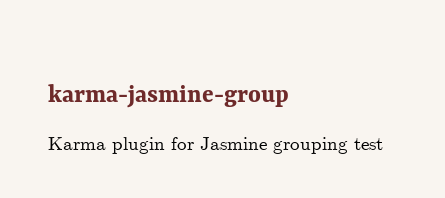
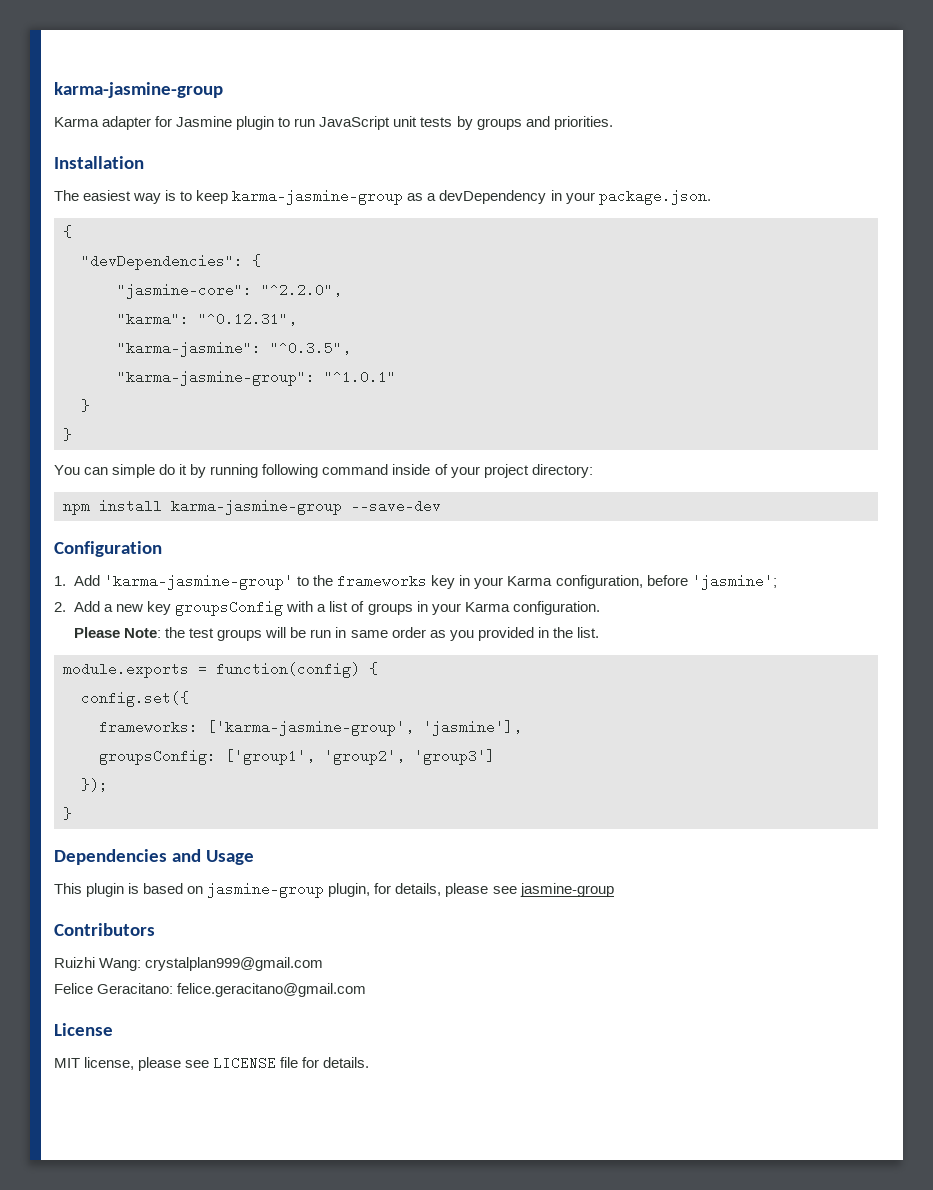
[112,137,165,154] plugin -> [102,116,152,130] adapter
[273,137,383,154] grouping test -> [236,116,613,130] [54,156,144,169] [54,189,711,205] [63,225,72,238] [81,254,261,270] [117,283,342,299] [117,312,297,326] [117,341,351,357] [117,370,396,386] [81,399,90,412] [63,428,72,441] [54,464,593,478] [63,499,441,515] [54,541,162,557] [54,574,777,590] [54,600,600,616] [74,627,599,641] [63,662,378,678] [81,691,189,707] [99,720,522,736] [99,749,495,765] [81,778,108,792] [63,807,72,820] [54,849,254,865] [54,882,614,898] [54,923,155,936] [54,957,324,971] [54,983,367,997] [54,1023,113,1036] [54,1056,370,1071] plugin to run JavaScript unit tests by groups and priorities. // Installation // The easiest way is to keep karma-jasmine-group as a devDependency in your package.json. // { // "devDependencies": { // "jasmine-core": "^2.2.0", // "karma": "^0.12.31", // "karma-jasmine": "^0.3.5", // "karma-jasmine-group": "^1.0.1" // } // } // You can simple do it by running following command inside of your project directory: // npm install karma-jasmine-group --save-dev // Configuration // 1. Add 'karma-jasmine-group' to the frameworks key in your Karma configuration, before 'jasmine'; // 2. Add a new key groupsConfig with a list of groups in your Karma configuration. // Please Note: the test groups will be run in same order as you provided in the list. // module.exports = function(config) { // config.set({ // frameworks: ['karma-jasmine-group', 'jasmine'], // groupsConfig: ['group1', 'group2', 'group3'] // }); // } // Dependencies and Usage // This plugin is based on jasmine-group plugin, for details, please see jasmine-group // Contributors // Ruizhi Wang: crystalplan999@gmail.com // Felice Geracitano: felice.geracitano@gmail.com // License // MIT license, please see LICENSE file for details.

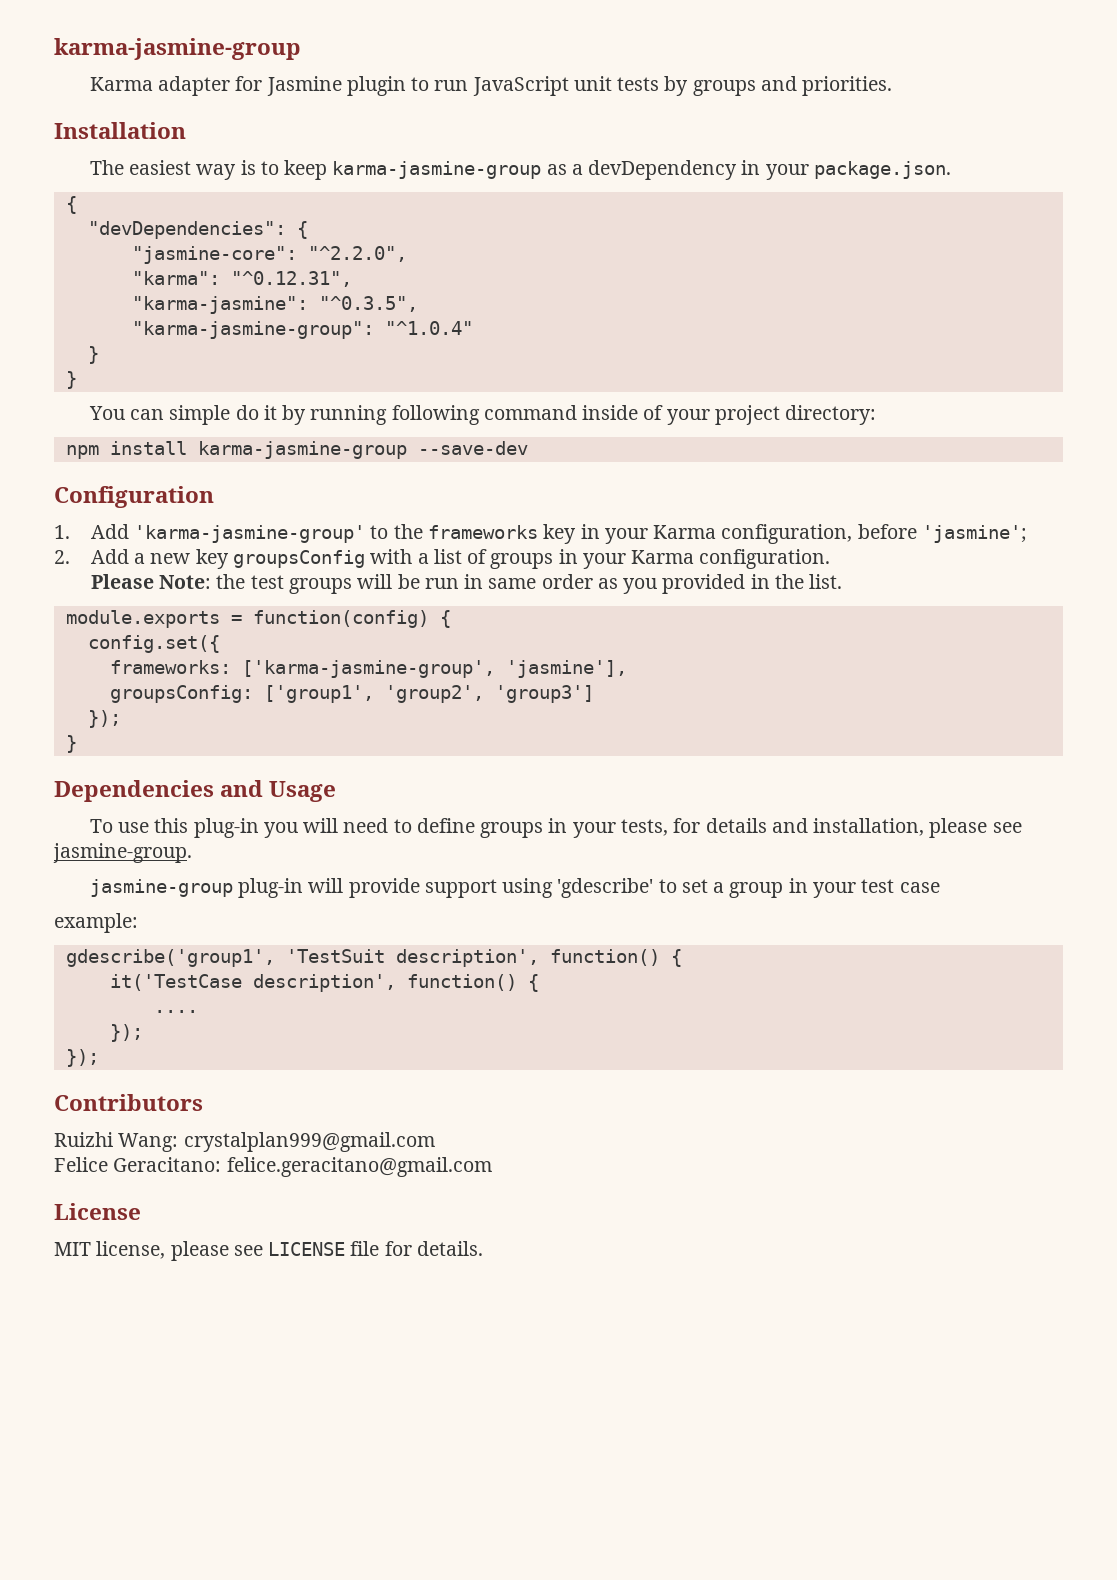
[324,370,396,384] "^1.0.1" -> [384,321,473,335] "^1.0.4"
[54,882,614,898] This plugin is based on jasmine-group plugin, for details, please see jasmine-group -> [89,818,1022,838] [53,843,192,863] [89,878,940,898] [54,913,138,933] [65,949,682,967] [109,974,539,992] [153,1010,198,1013] [109,1024,143,1042] [65,1049,99,1067] To use this plug-in you will need to define groups in your tests, for details and installation, please see jasmine-group. // jasmine-group plug-in will provide support using 'gdescribe' to set a group in your test case // example: // gdescribe('group1', 'TestSuit description', function() { // it('TestCase description', function() { // .... // }); // });

